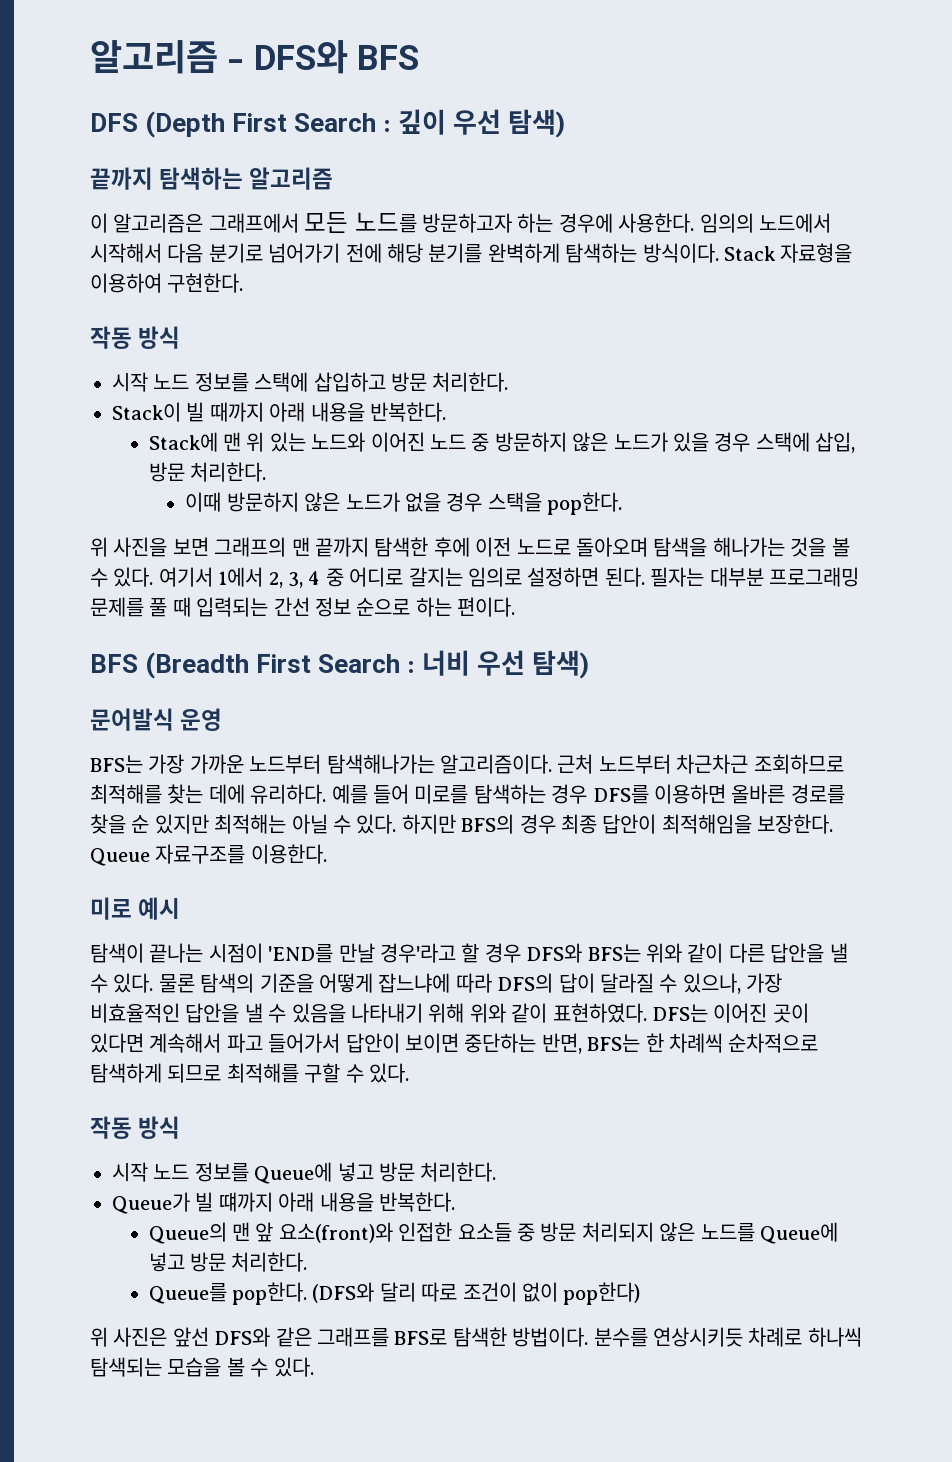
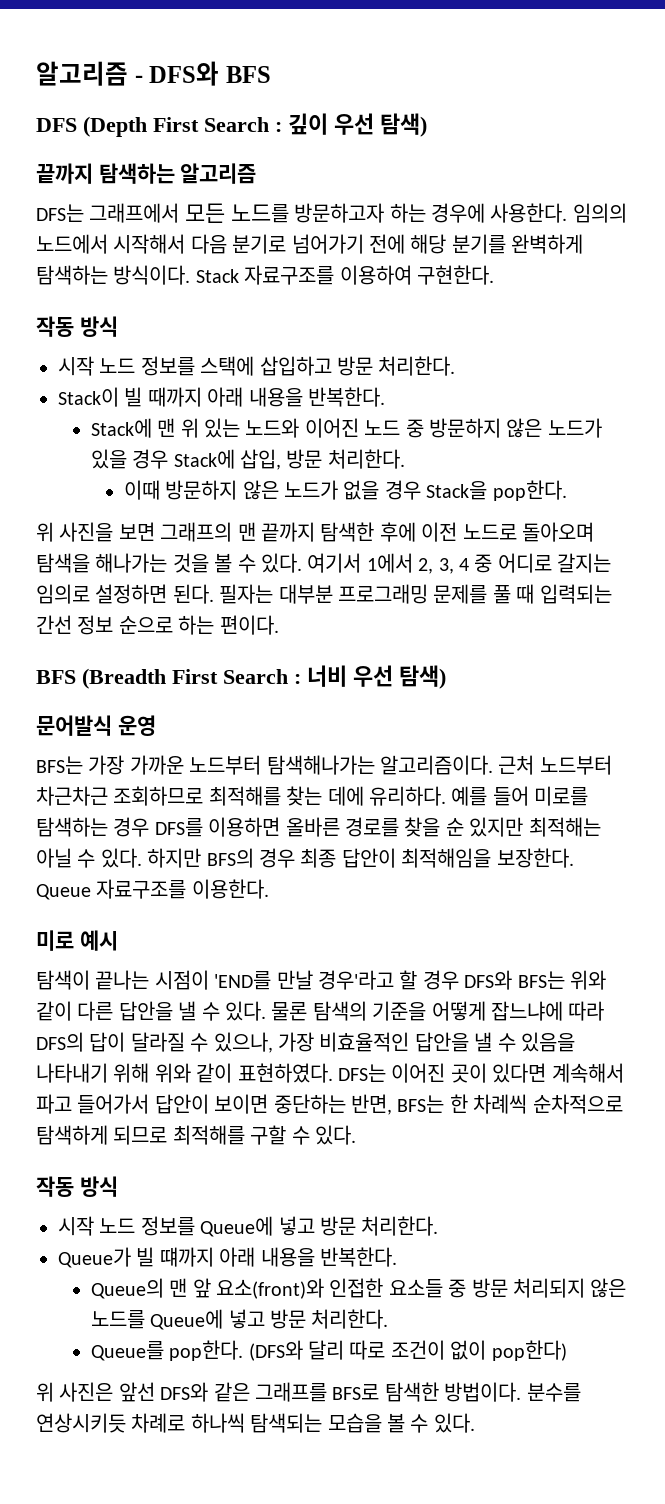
[90,213,204,233] 이 알고리즘은 -> [36,204,84,222] DFS는
[780,243,853,263] 자료형을 -> [244,265,335,285] 자료구조를
[755,432,810,452] 스택에 -> [173,449,235,469] Stack에
[487,492,542,512] 스택을 -> [426,481,488,500] Stack을

